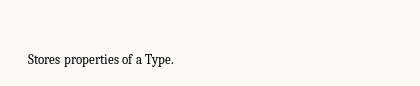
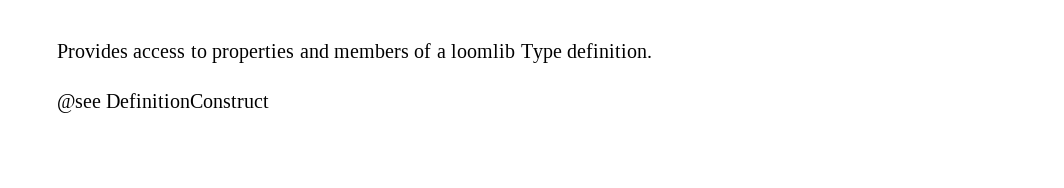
[28,54,175,67] Stores properties of a Type. -> [57,43,652,63] [57,93,270,113] Provides access to properties and members of a loomlib Type definition. // @see DefinitionConstruct

